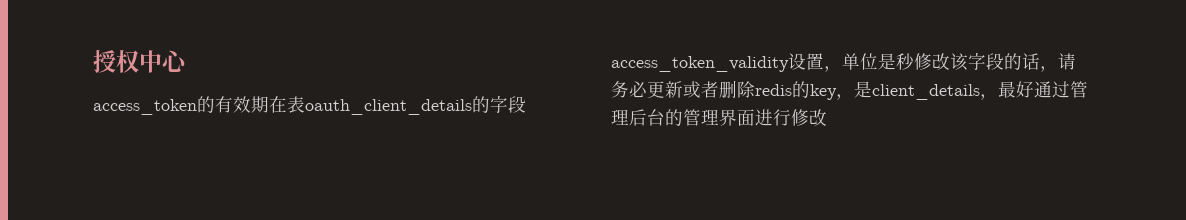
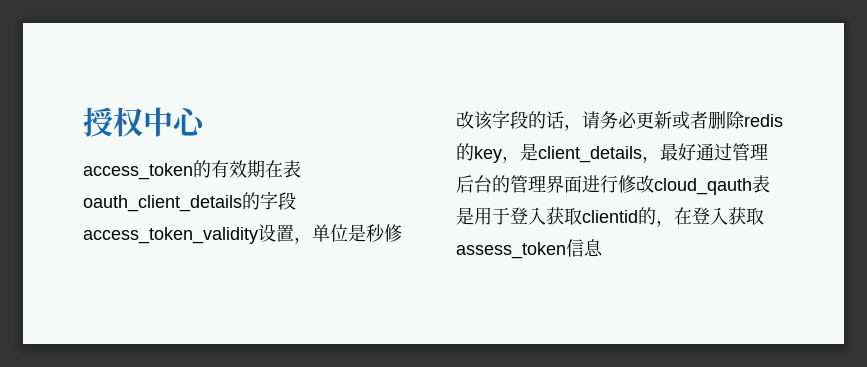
(827, 117) none -> [654,175,770,195] [456,207,764,227] [456,239,603,259] cloud_qauth表是用于登入获取clientid的，在登入获取assess_token信息

